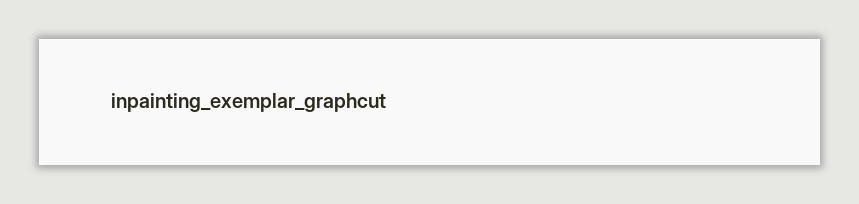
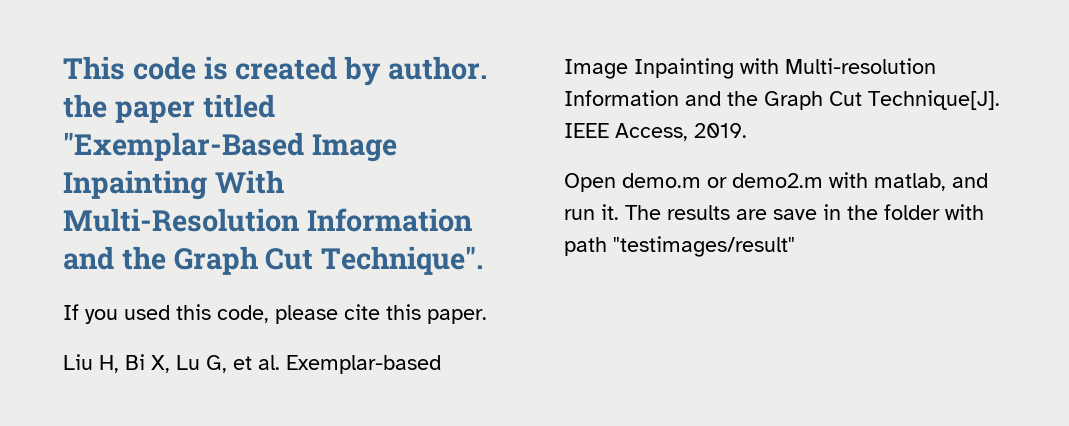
[111,93,386,112] inpainting_exemplar_graphcut -> [63,56,488,86] [63,94,275,123] [63,132,397,162] [63,170,284,200] [63,208,472,232] [63,246,484,275] [63,304,487,324] [63,354,441,374] [564,58,936,79] [564,90,1000,110] [564,123,747,141] [564,172,988,192] [564,204,984,220] [564,236,795,257] This code is created by author. the paper titled "Exemplar-Based Image Inpainting With Multi-Resolution Information and the Graph Cut Technique". // If you used this code, please cite this paper. // Liu H, Bi X, Lu G, et al. Exemplar-based Image Inpainting with Multi-resolution Information and the Graph Cut Technique[J]. IEEE Access, 2019. // Open demo.m or demo2.m with matlab, and run it. The results are save in the folder with path "testimages/result"

